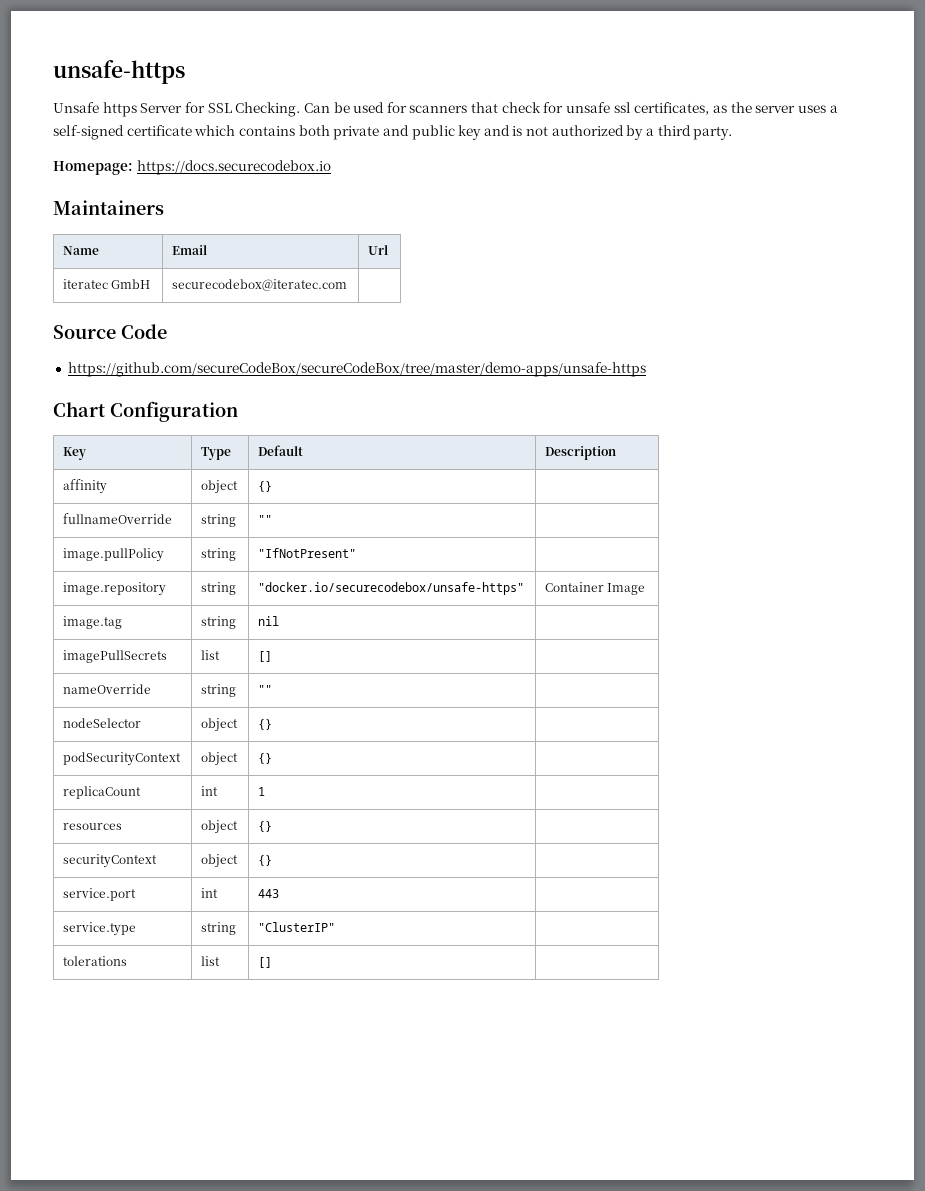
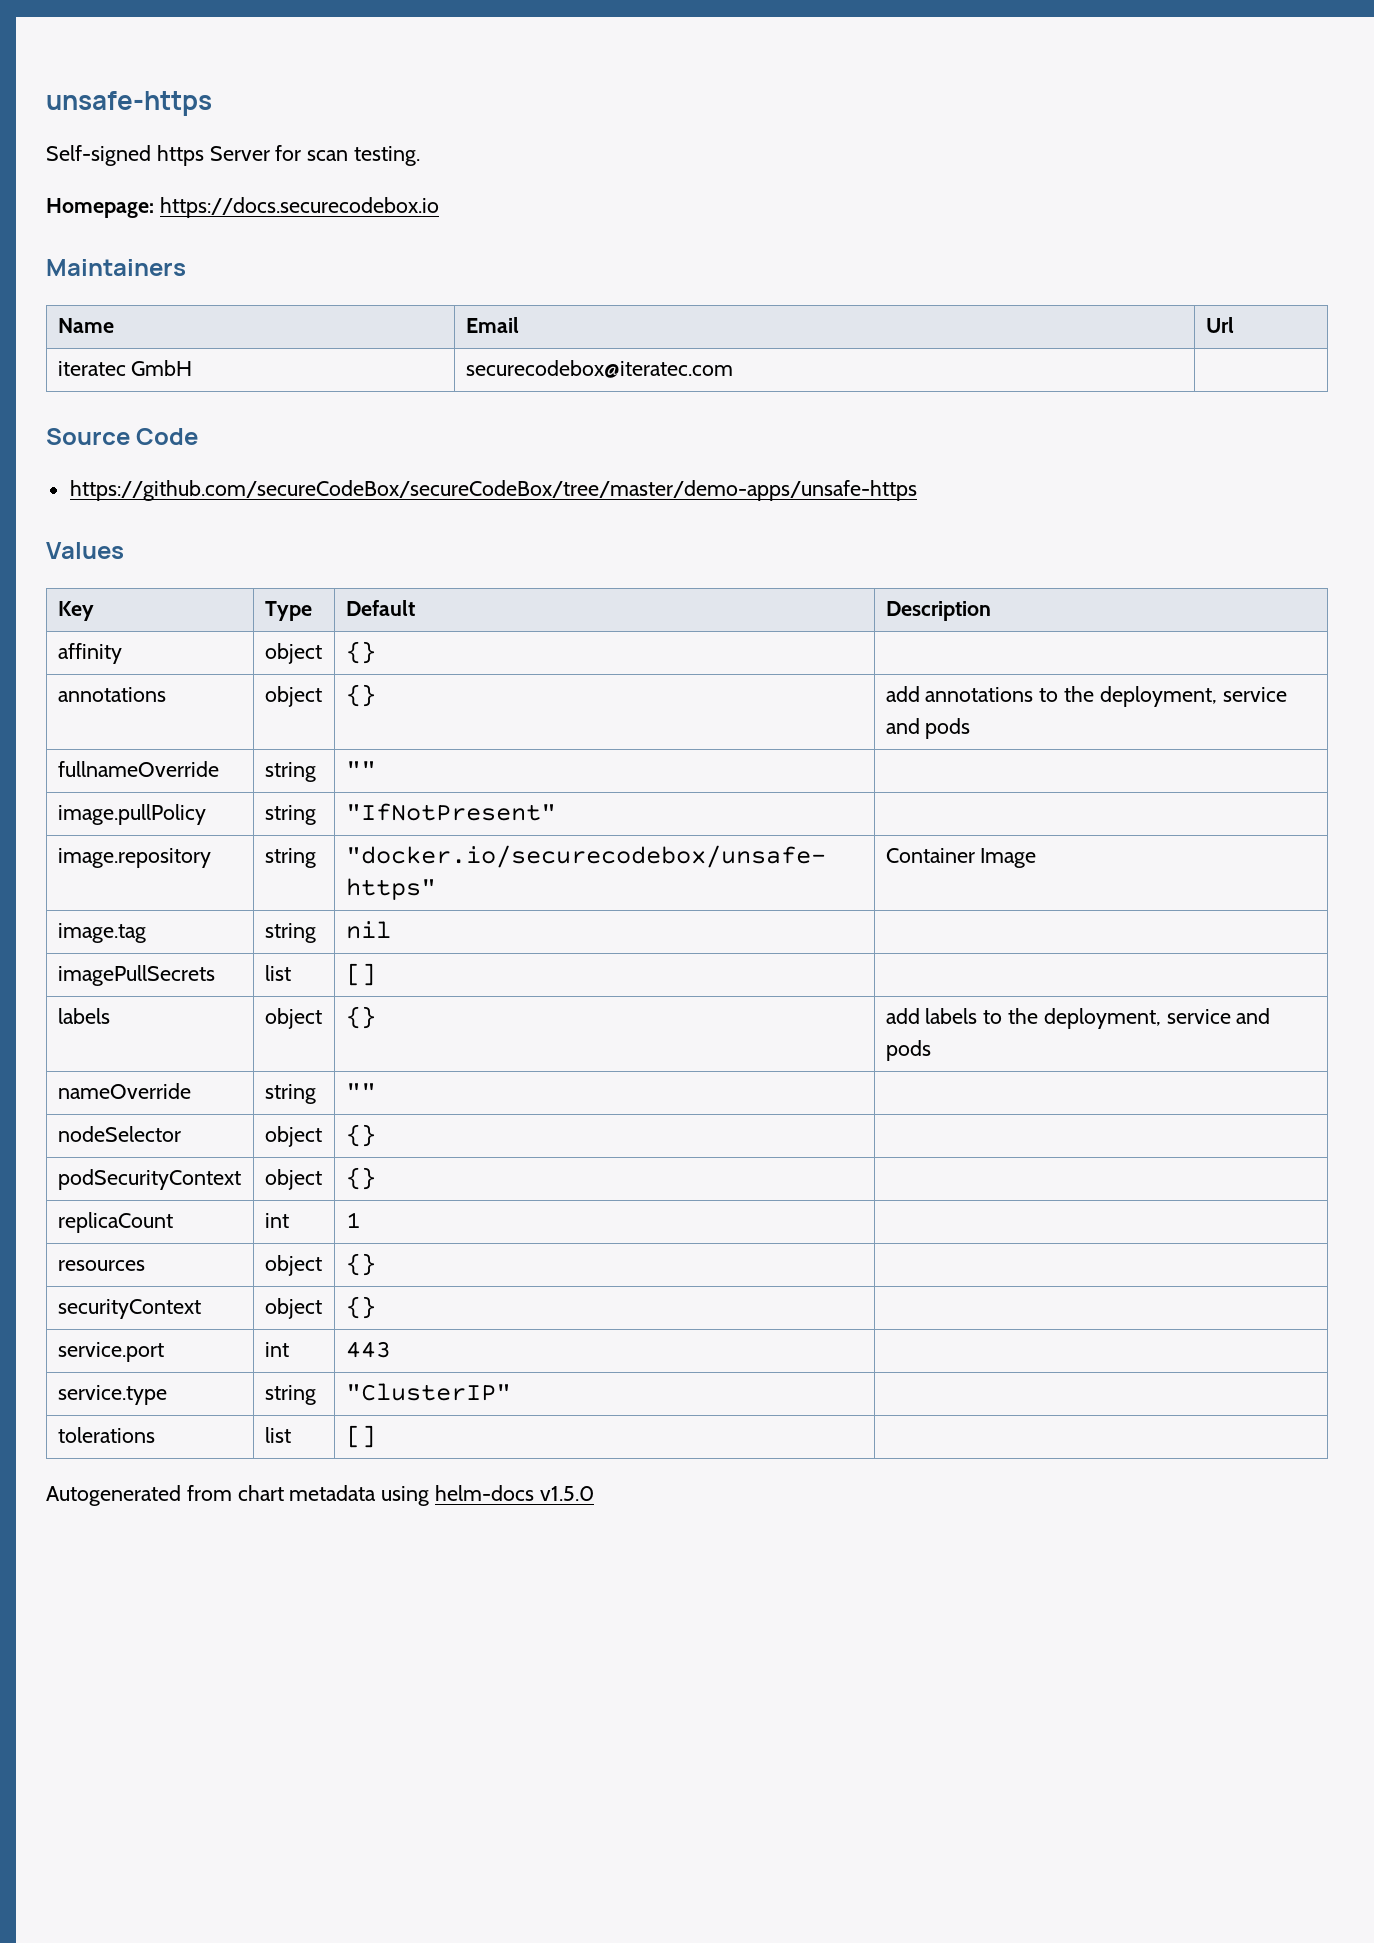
[53,102,99,113] Unsafe -> [46,145,151,166] Self-signed
[207,102,838,117] [53,125,733,140] SSL Checking. Can be used for scanners that check for unsafe ssl certificates, as the server uses a self-signed certificate which contains both private and public key and is not authorized by a third party. -> [307,146,421,166] scan testing.
[53,401,238,422] Chart Configuration -> [46,542,124,559] Values
(273, 486) none -> [57,687,166,702] [264,686,322,707] [345,684,376,707] [885,686,1287,707] [885,718,971,739] // annotations | object | {} | add annotations to the deployment, service and pods
(273, 656) none -> [57,1008,110,1024] [264,1008,322,1029] [345,1006,376,1029] [885,1008,1271,1029] [885,1040,931,1061] // labels | object | {} | add labels to the deployment, service and pods
(273, 962) none -> [46,1485,594,1506] // Autogenerated from chart metadata using helm-docs v1.5.0

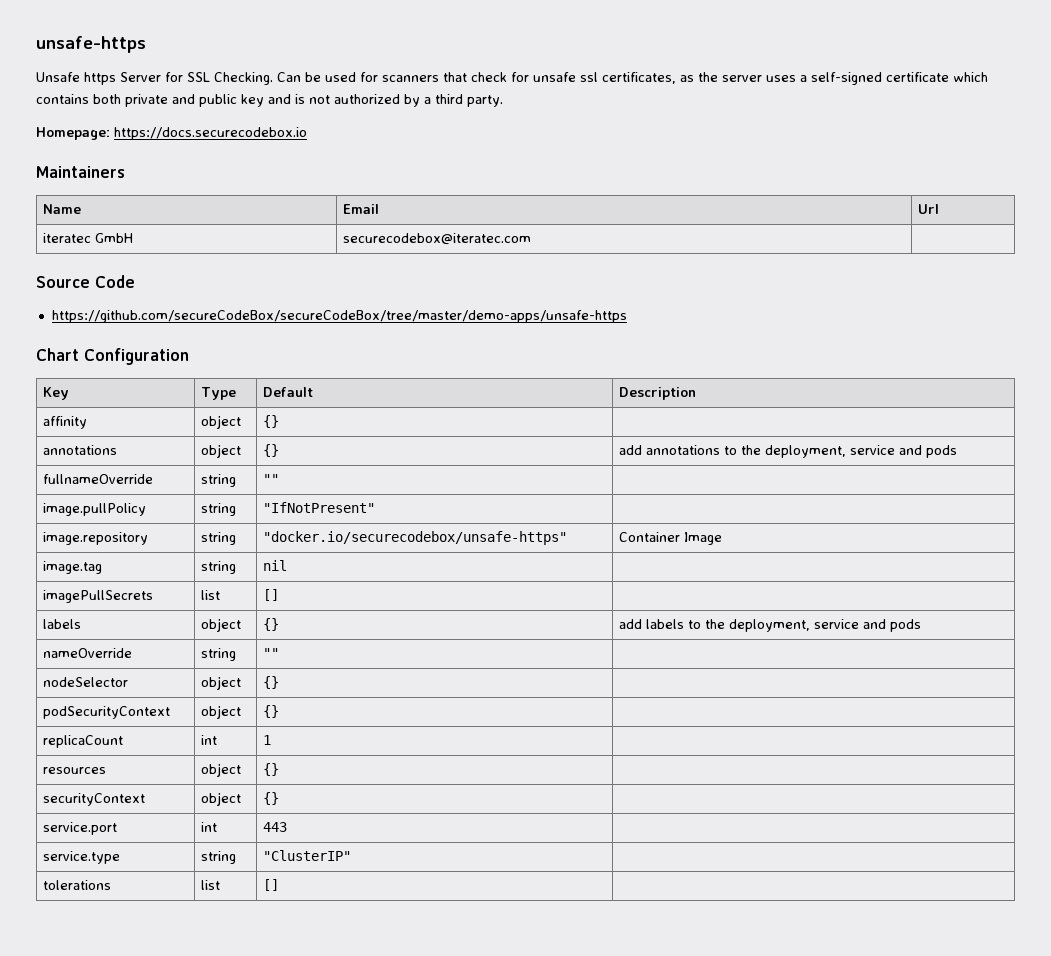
[46,145,151,166] Self-signed -> [36,72,80,82] Unsafe
[307,146,421,166] scan testing. -> [187,72,988,85] [36,94,503,107] SSL Checking. Can be used for scanners that check for unsafe ssl certificates, as the server uses a self-signed certificate which contains both private and public key and is not authorized by a third party.
[46,542,124,559] Values -> [36,348,189,365] Chart Configuration
[46,1485,594,1506] // Autogenerated from chart metadata using helm-docs v1.5.0 -> (280, 885) none

